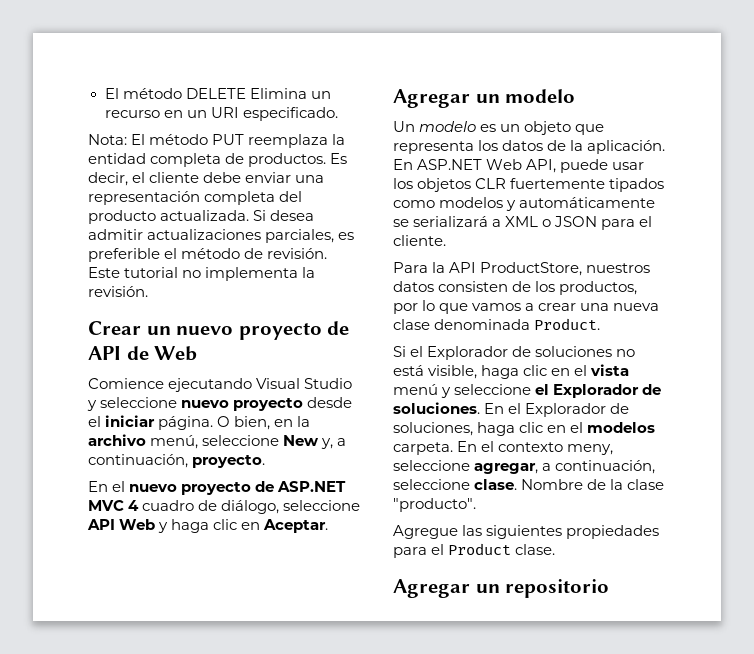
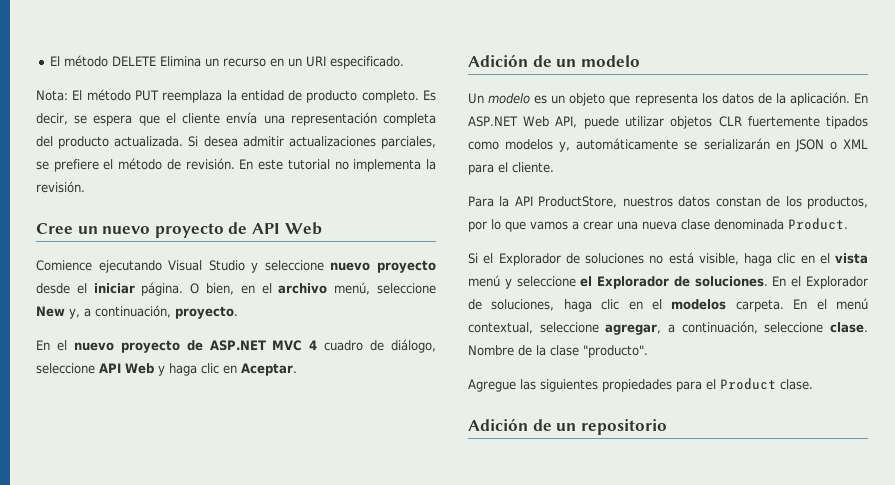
[150,153,348,167] [88,172,292,186] completa de productos. Es decir, el cliente debe enviar -> [288,90,437,103] [36,112,258,126] de producto completo. Es decir, se espera que el cliente envía
[338,232,355,240] [88,248,160,262] es preferible -> [36,159,99,172] se prefiere
[88,267,120,278] Este -> [239,159,284,170] En este
[88,321,141,335] Crear -> [36,223,73,234] Cree
[126,346,149,360] de -> (280, 228) none
[297,416,311,427] la -> [261,283,272,294] el
[393,89,470,108] Agregar -> [468,54,552,67] Adición de
[612,162,645,170] [393,178,413,189] usar los -> [624,116,664,127] utilizar
[506,200,517,211] y -> [559,141,571,152] y,
[413,216,598,227] serializará a XML o JSON -> [703,138,868,152] serializarán en JSON o XML
[438,281,509,292] consisten -> [715,196,761,207] constan
[498,442,614,455] contexto meny, -> [836,298,868,310] [468,322,533,334] menú contextual,
[393,579,470,598] Agregar -> [468,418,552,431] Adición de

